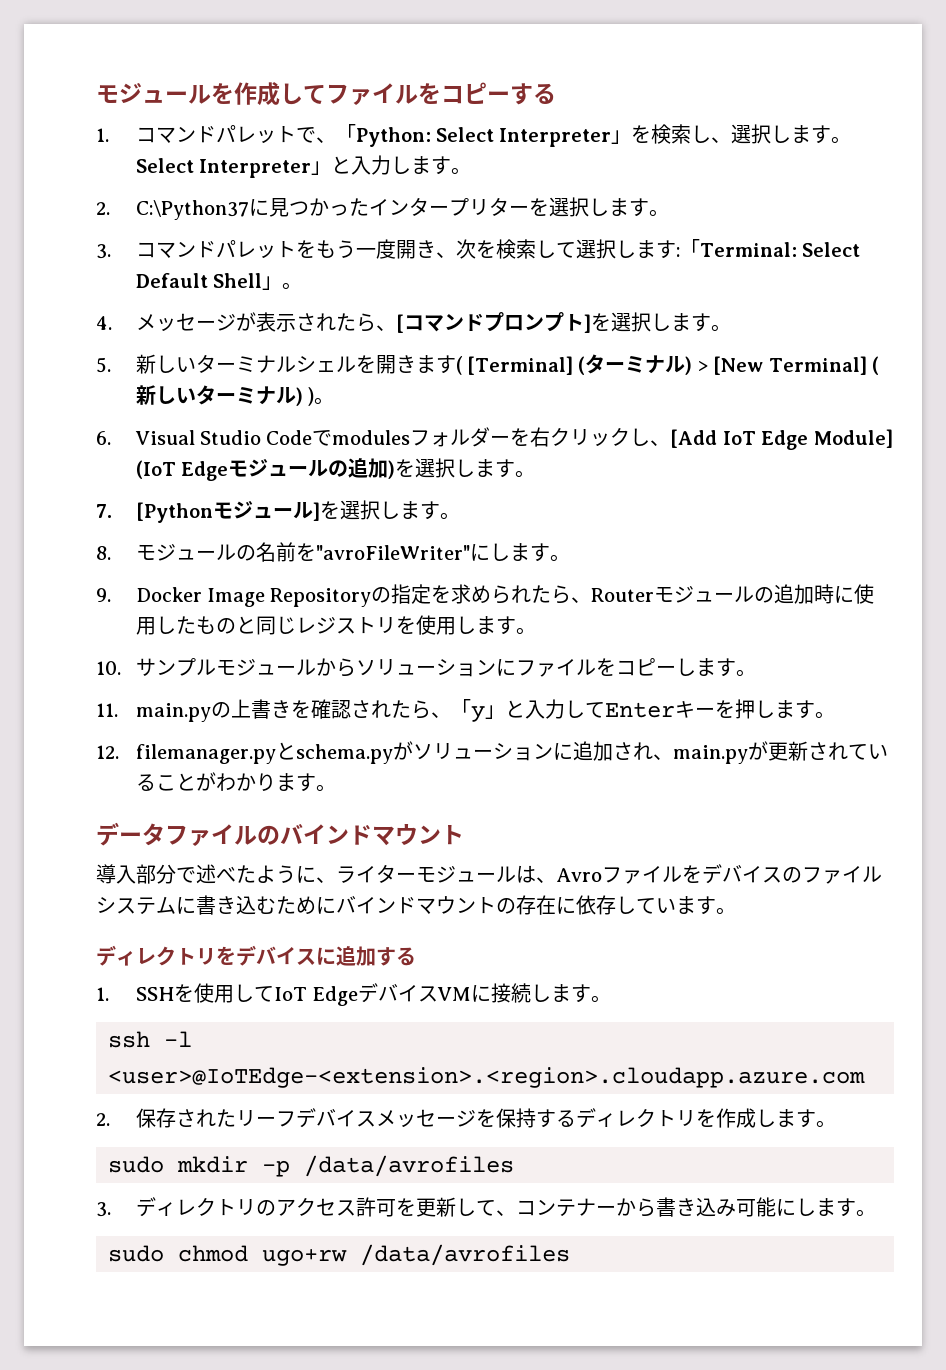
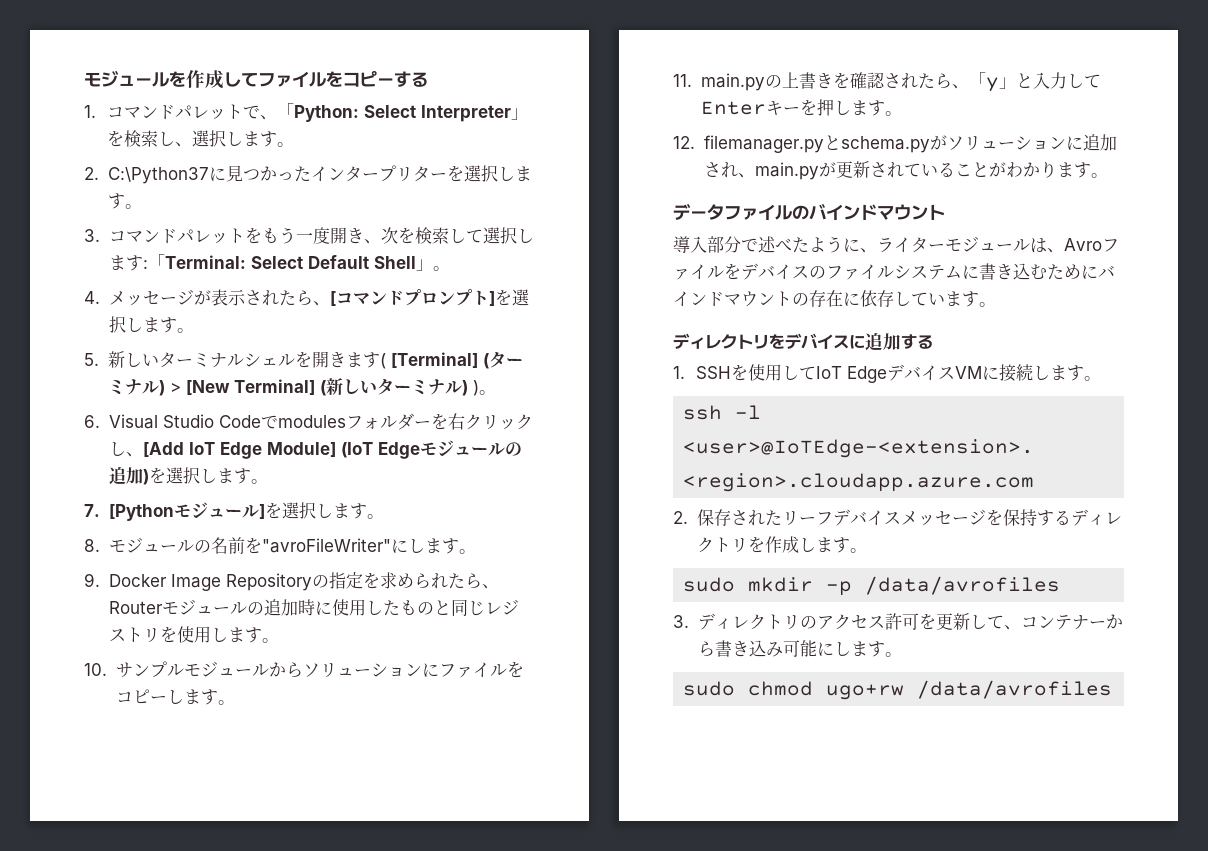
[135,155,471,178] Select Interpreter」と入力します。 -> (295, 144) none

